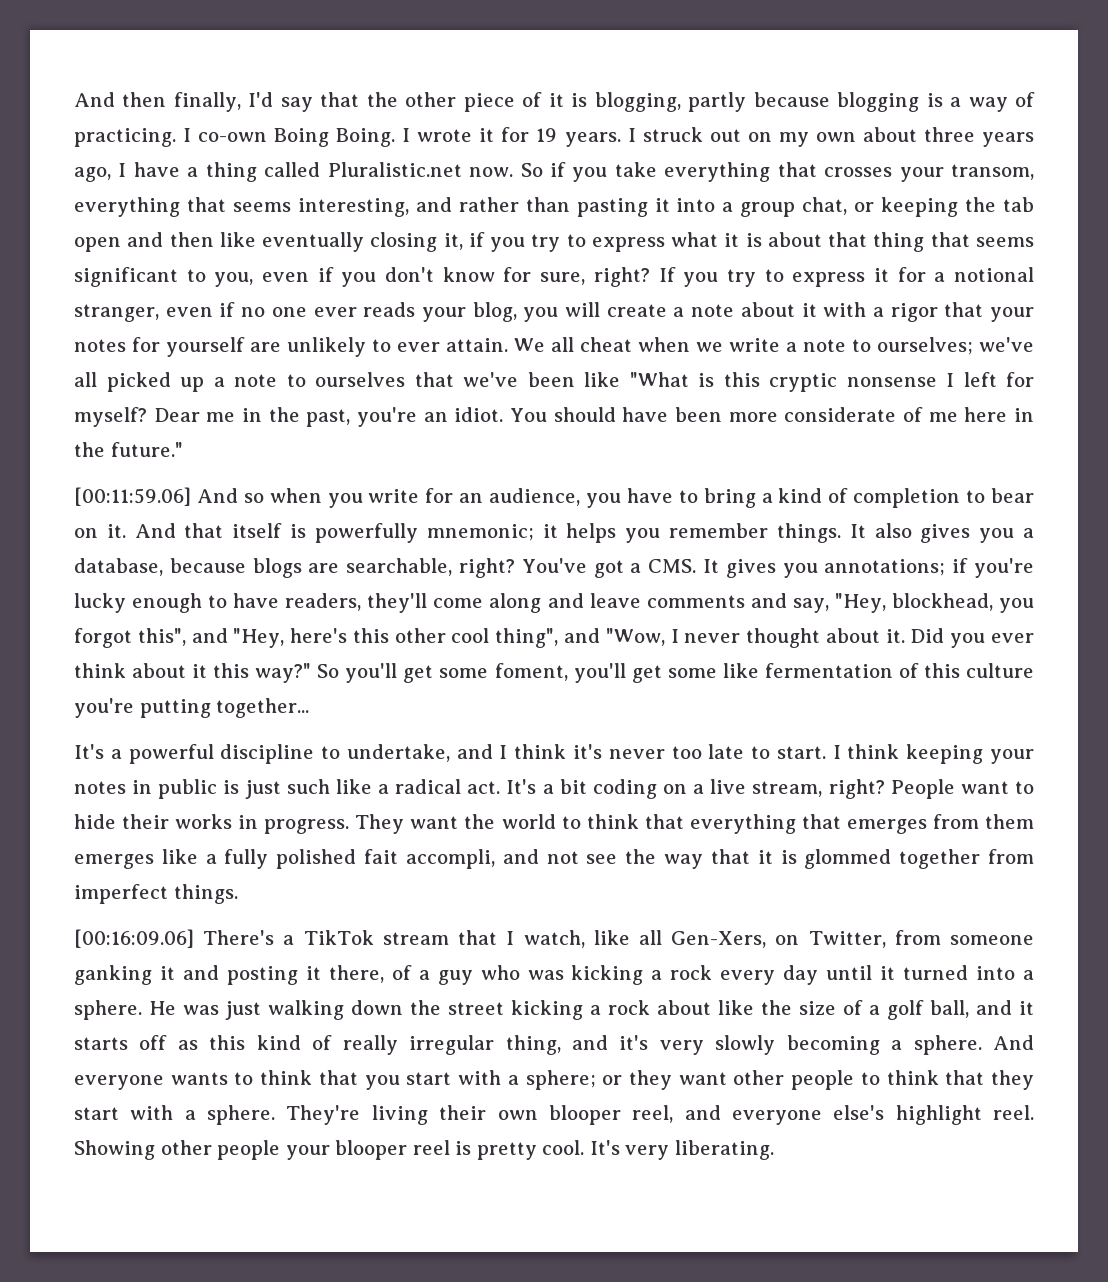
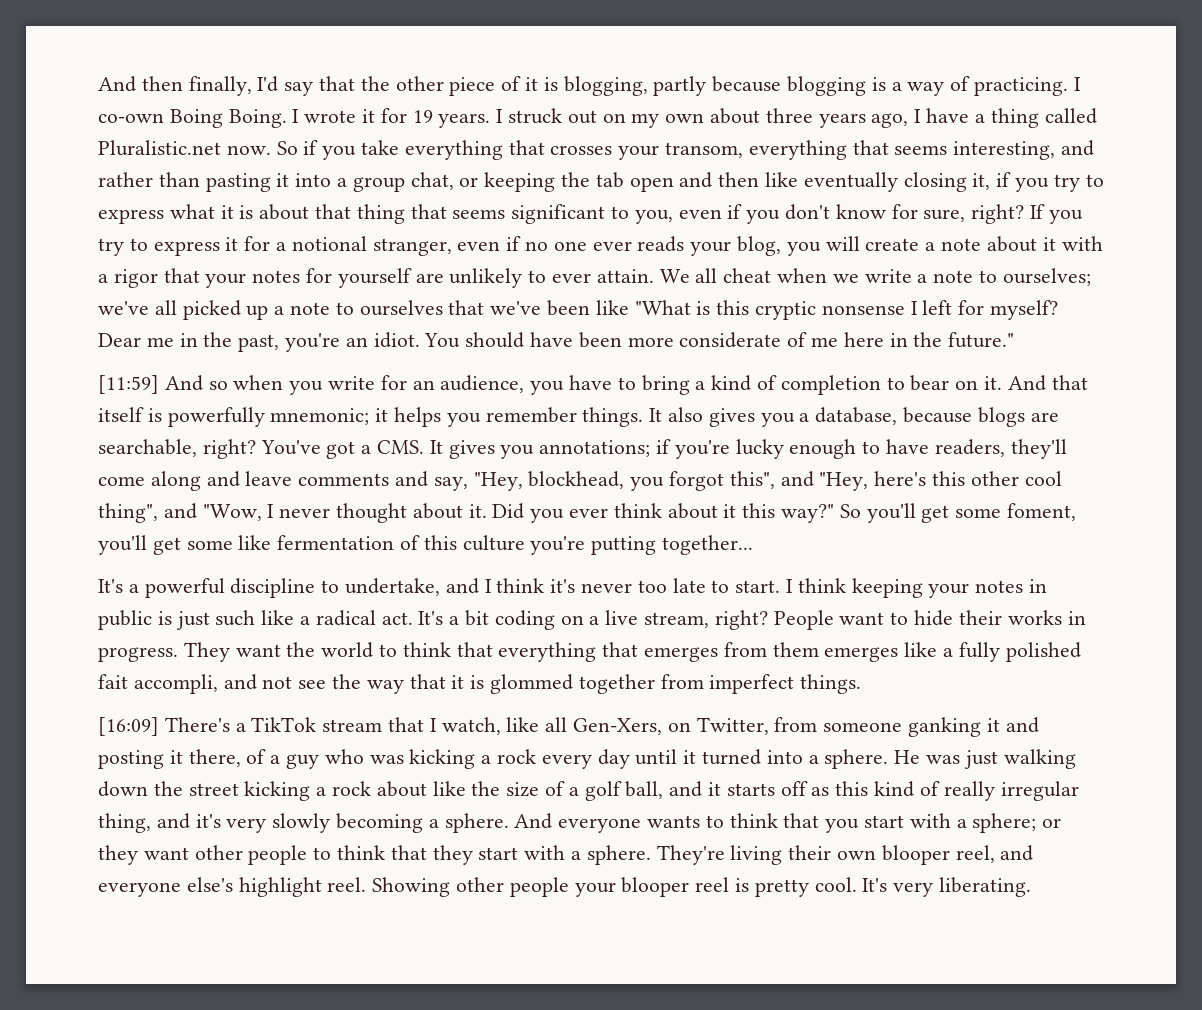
[74,487,191,506] [00:11:59.06] -> [98,375,159,394] [11:59]
[74,929,194,948] [00:16:09.06] -> [98,717,159,736] [16:09]

